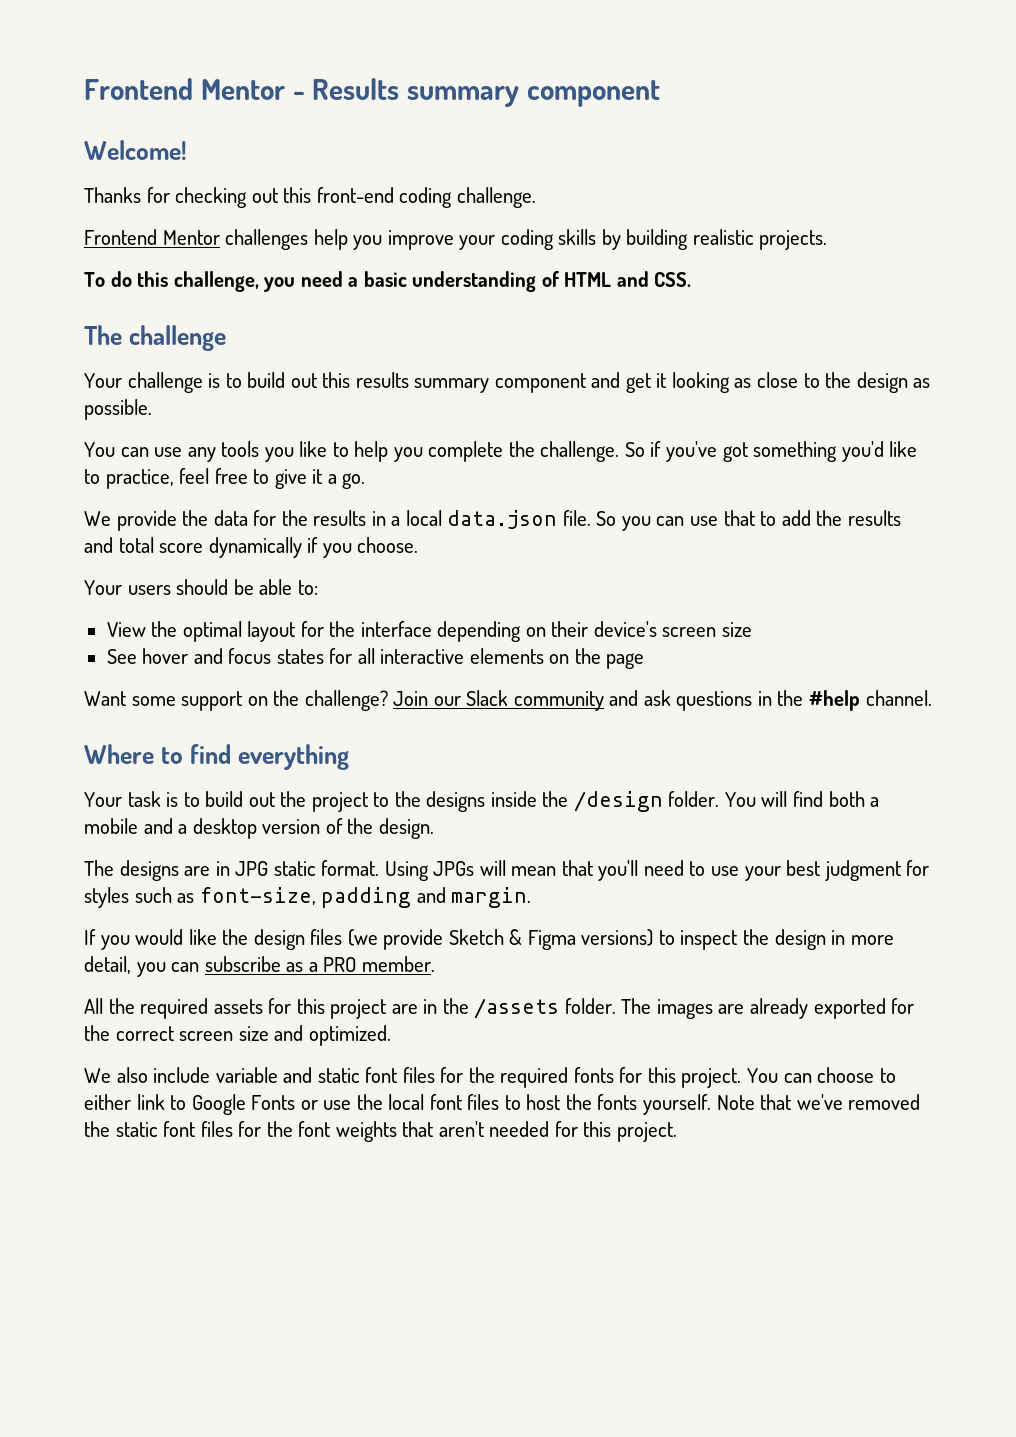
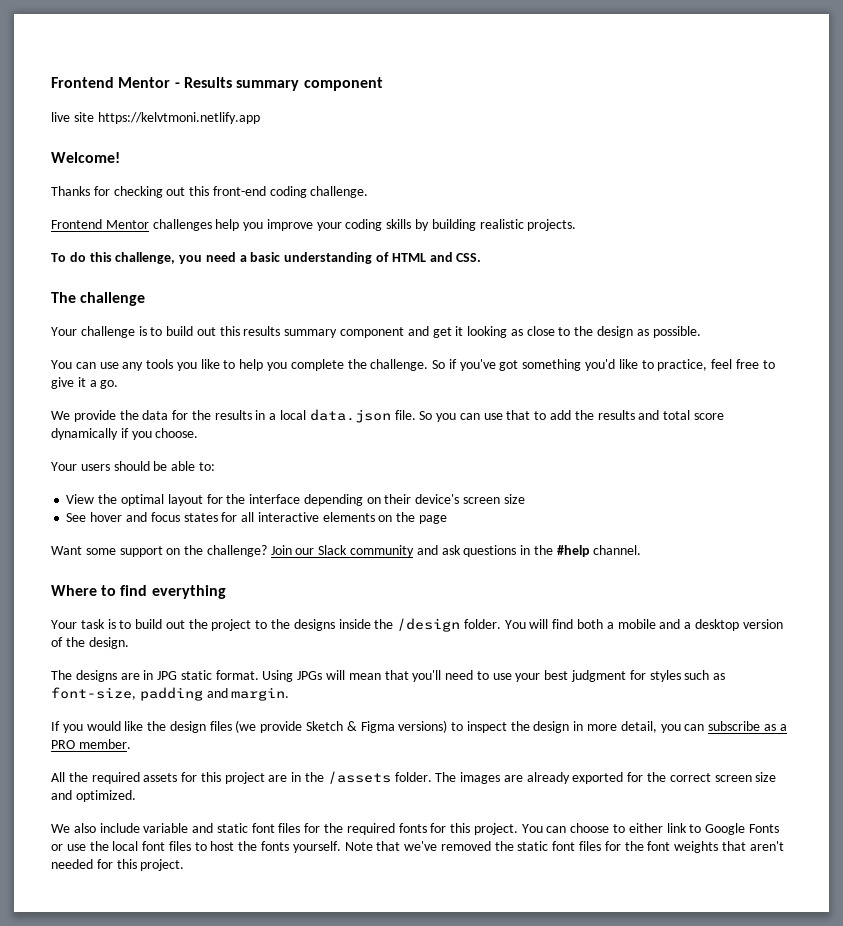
(661, 93) none -> [51,112,260,124] // live site https://kelvtmoni.netlify.app

